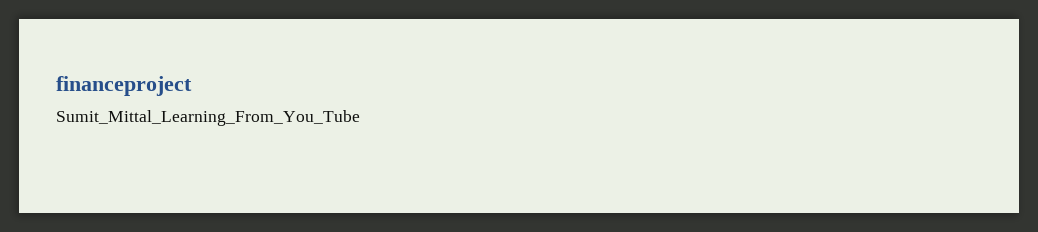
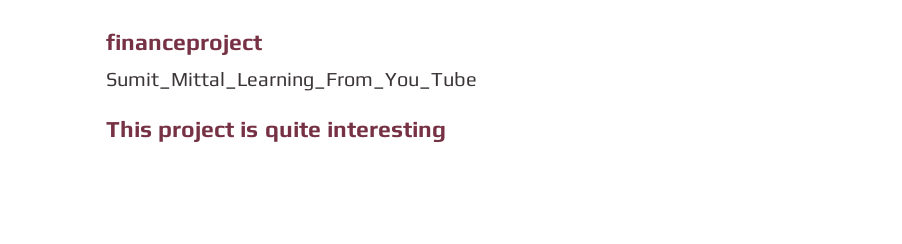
(360, 118) none -> [106,120,446,143] // This project is quite interesting

